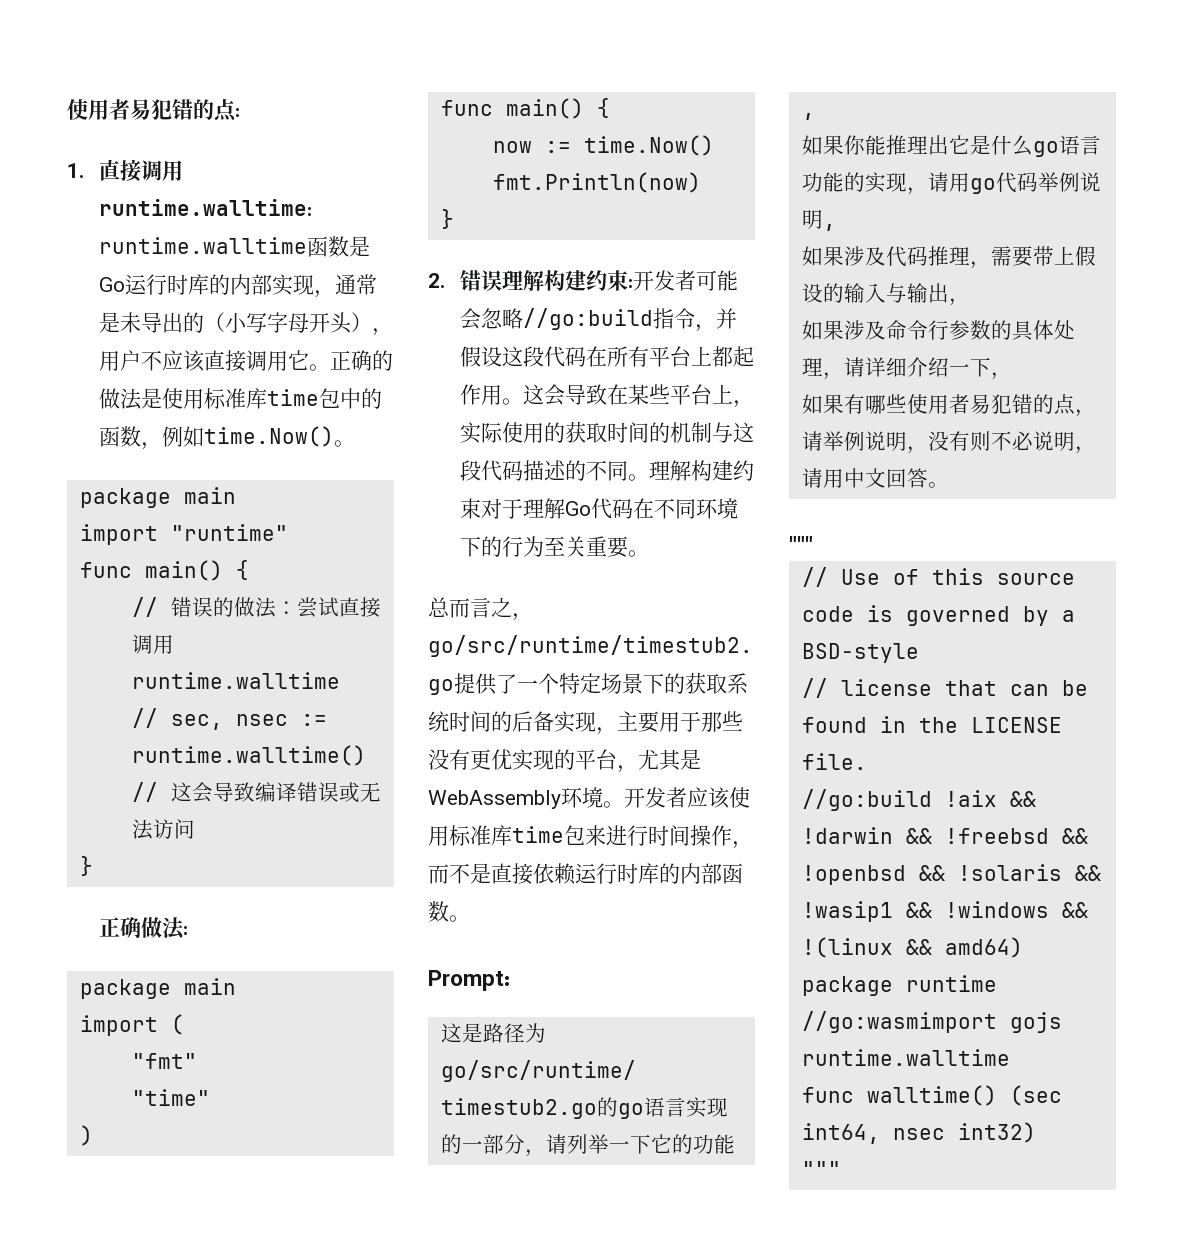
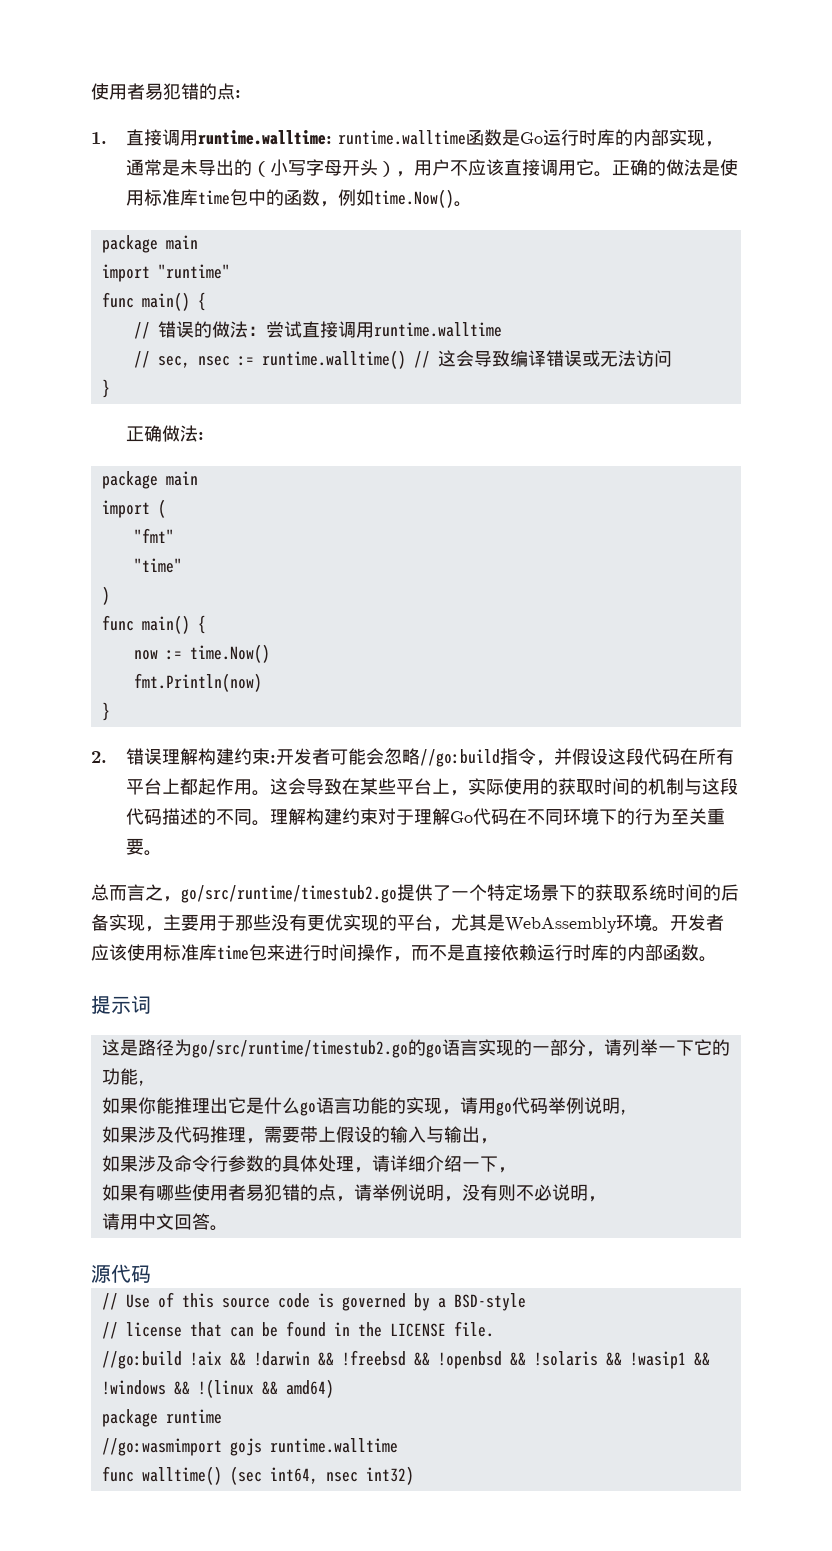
[428,970,510,991] Prompt: -> [91,995,151,1014] 提示词
[789,536,813,553] """ -> [91,1264,151,1283] 源代码
[801,1161,841,1177] // """ -> (414, 1475) none

